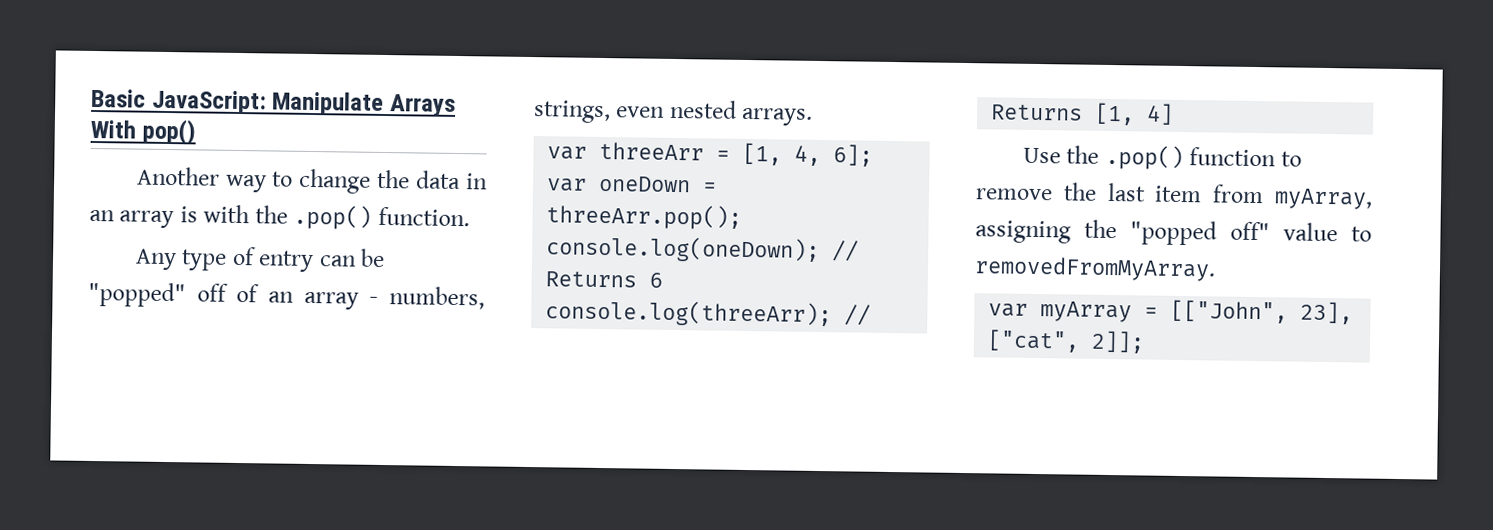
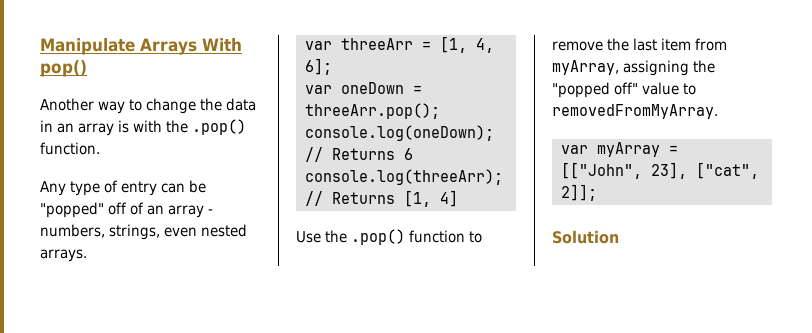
[91,88,267,115] Basic JavaScript: -> (40, 46) none
(1146, 342) none -> [552,230,619,244] // Solution

